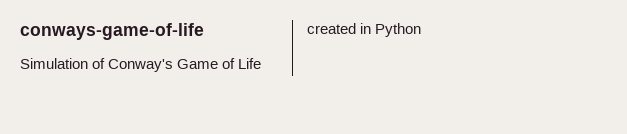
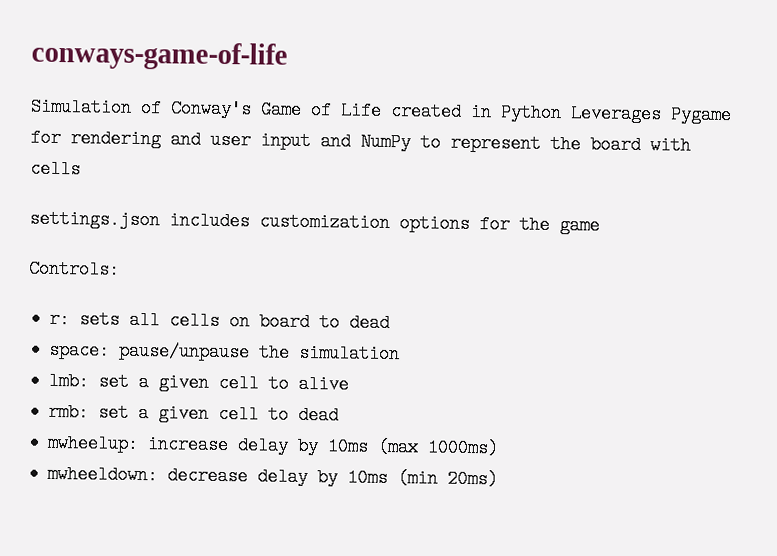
(422, 30) none -> [570,104,732,125] [30,128,691,155] [30,159,81,179] [29,209,600,235] [28,259,120,279] [49,309,391,333] [49,340,401,364] [48,371,350,394] [48,402,340,425] [47,433,500,458] [47,464,499,489] Leverages Pygame for rendering and user input and NumPy to represent the board with cells // settings.json includes customization options for the game // Controls: // r: sets all cells on board to dead // space: pause/unpause the simulation // lmb: set a given cell to alive // rmb: set a given cell to dead // mwheelup: increase delay by 10ms (max 1000ms) // mwheeldown: decrease delay by 10ms (min 20ms)

